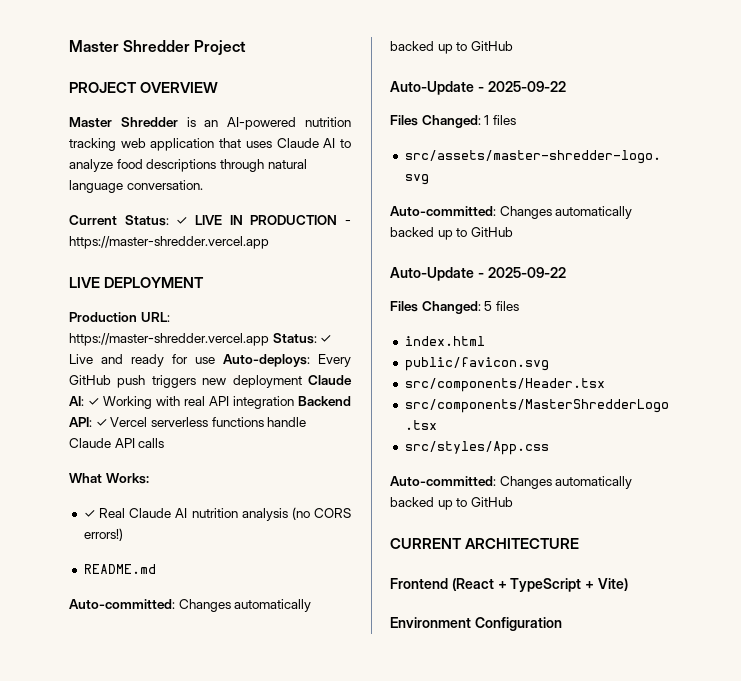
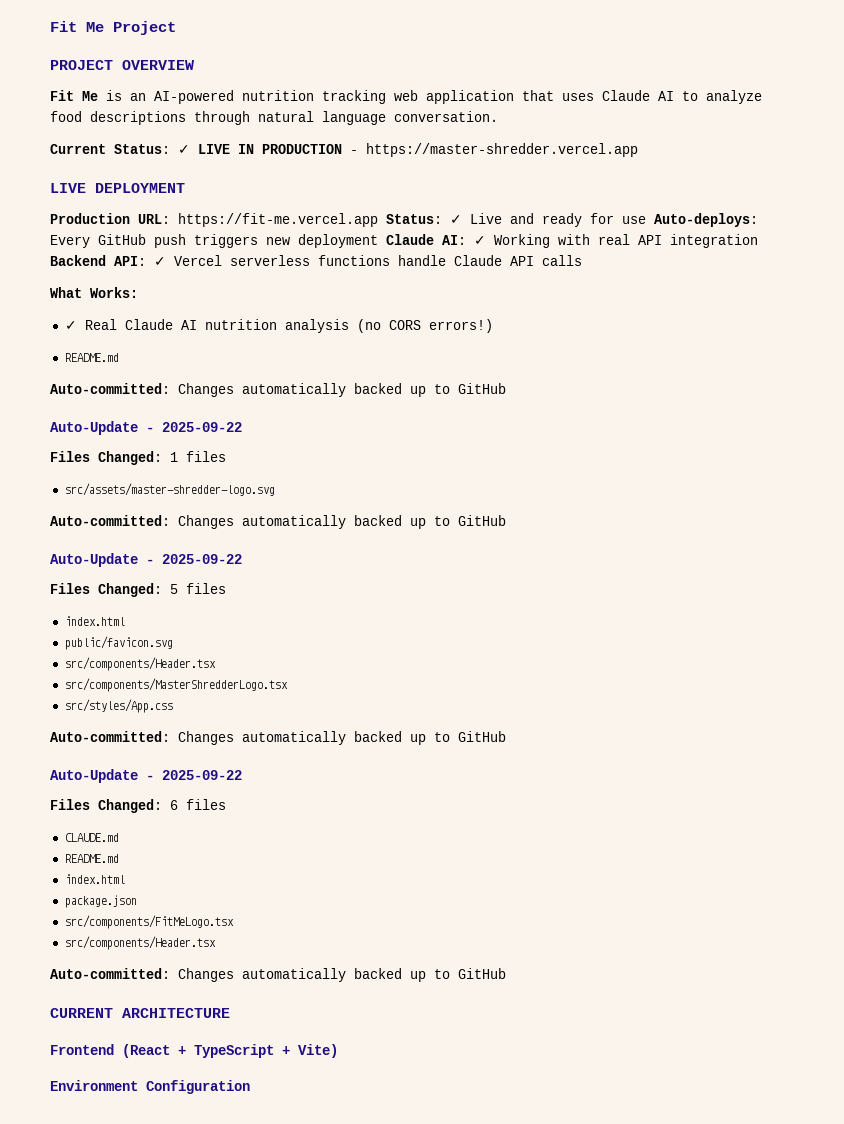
[69,40,191,52] Master Shredder -> [50,21,104,32] Fit Me
[69,117,178,128] Master Shredder -> [50,90,98,101] Fit Me
[69,333,269,346] https://master-shredder.vercel.app -> [178,213,378,227] https://fit-me.vercel.app
(513, 502) none -> [50,769,242,783] [50,799,226,813] [64,833,119,842] [64,854,119,863] [64,874,125,884] [64,895,137,908] [64,915,234,929] [64,936,216,950] [50,968,506,982] // Auto-Update - 2025-09-22 // Files Changed: 6 files // CLAUDE.md // README.md // index.html // package.json // src/components/FitMeLogo.tsx // src/components/Header.tsx // Auto-committed: Changes automatically backed up to GitHub

